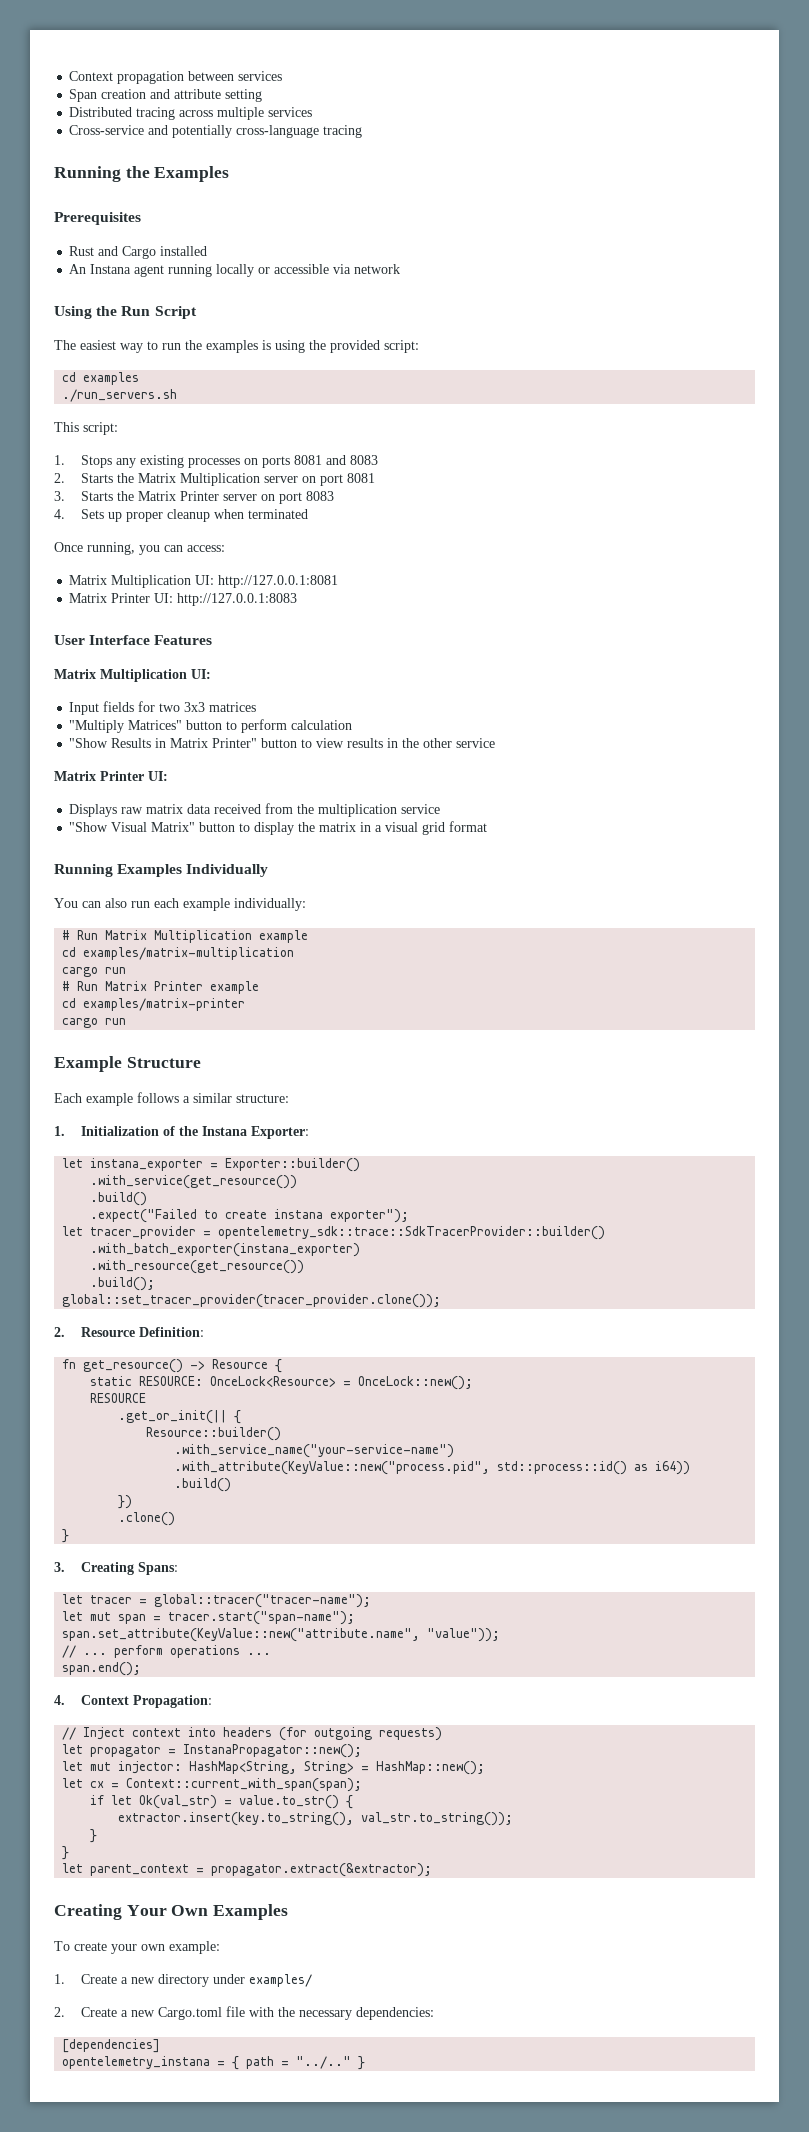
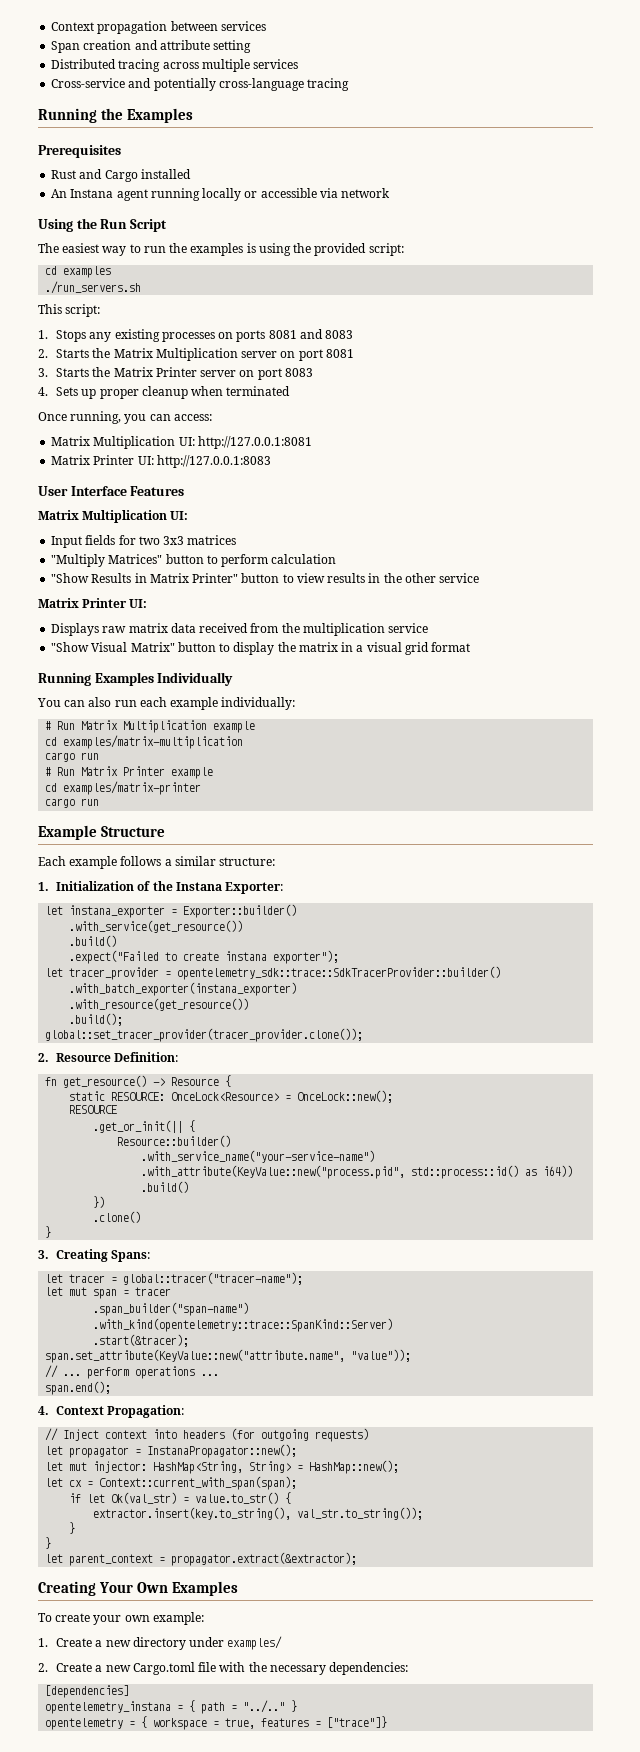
[168,1611,356,1625] tracer.start("span-name"); -> [135,1287,172,1296] [93,1302,250,1316] [93,1318,394,1332] [93,1334,190,1347] tracer // .span_builder("span-name") // .with_kind(opentelemetry::trace::SpanKind::Server) // .start(&tracer);
(366, 2063) none -> [45,1716,388,1730] // opentelemetry = { workspace = true, features = ["trace"]}

